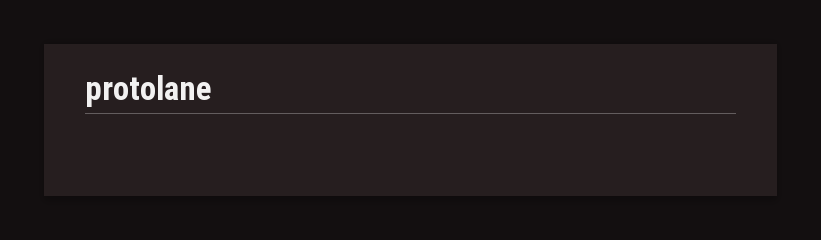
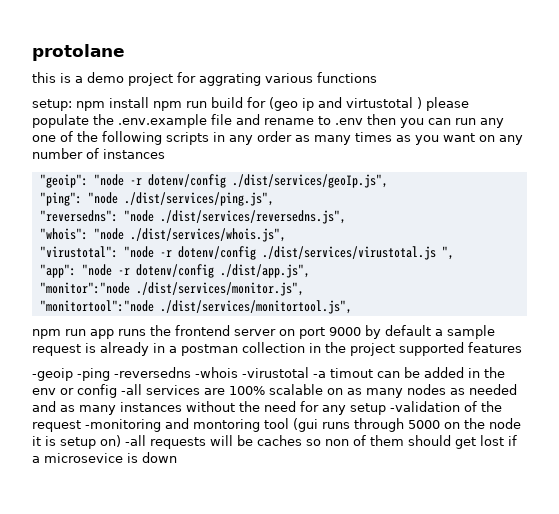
(212, 91) none -> [32,72,377,86] [32,97,469,111] [32,114,504,128] [32,131,523,145] [32,148,165,159] [39,174,388,188] [39,192,274,206] [39,210,346,224] [39,228,286,242] [39,246,454,260] [39,264,310,278] [39,282,304,296] [39,300,352,314] [32,325,495,339] [32,342,522,356] [32,367,505,381] [32,384,517,398] [32,401,502,415] [32,418,521,432] [32,435,517,449] [32,452,177,463] // this is a demo project for aggrating various functions // setup: npm install npm run build for (geo ip and virtustotal ) please populate the .env.example file and rename to .env then you can run any one of the following scripts in any order as many times as you want on any number of instances // "geoip": "node -r dotenv/config ./dist/services/geoIp.js", // "ping": "node ./dist/services/ping.js", // "reversedns": "node ./dist/services/reversedns.js", // "whois": "node ./dist/services/whois.js", // "virustotal": "node -r dotenv/config ./dist/services/virustotal.js ", // "app": "node -r dotenv/config ./dist/app.js", // "monitor":"node ./dist/services/monitor.js", // "monitortool":"node ./dist/services/monitortool.js", // npm run app runs the frontend server on port 9000 by default a sample request is already in a postman collection in the project supported features // -geoip -ping -reversedns -whois -virustotal -a timout can be added in the env or config -all services are 100% scalable on as many nodes as needed and as many instances without the need for any setup -validation of the request -monitoring and montoring tool (gui runs through 5000 on the node it is setup on) -all requests will be caches so non of them should get lost if a microsevice is down

